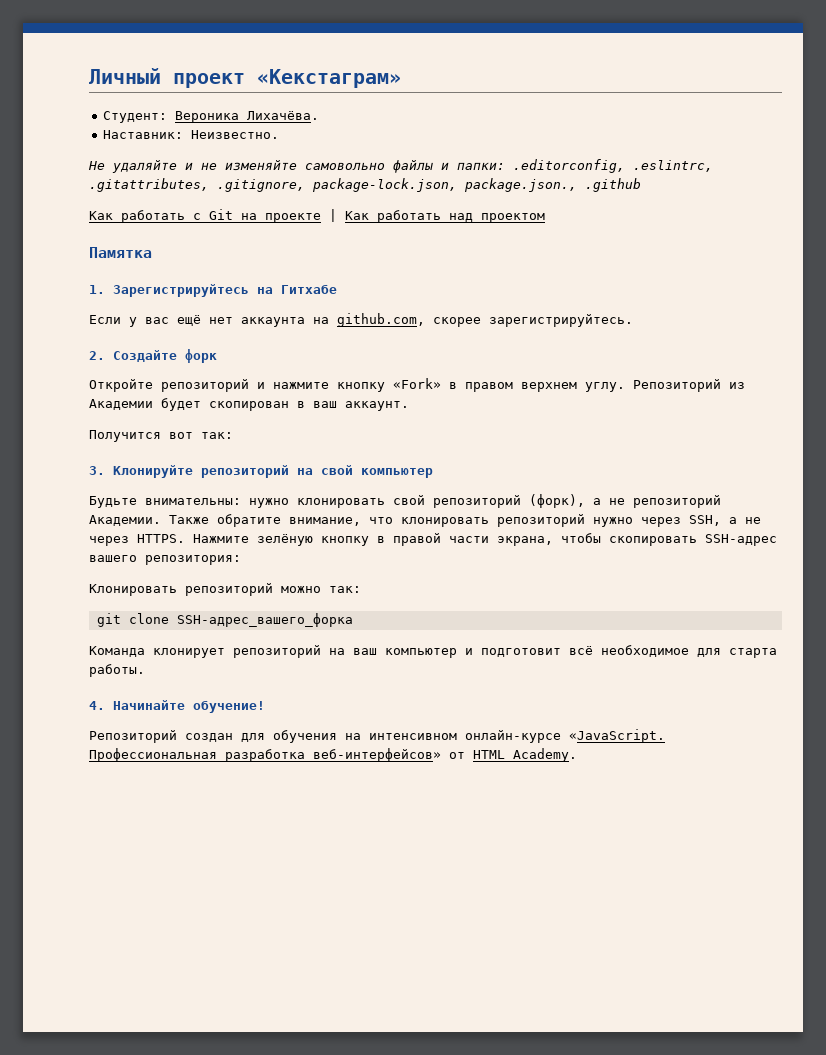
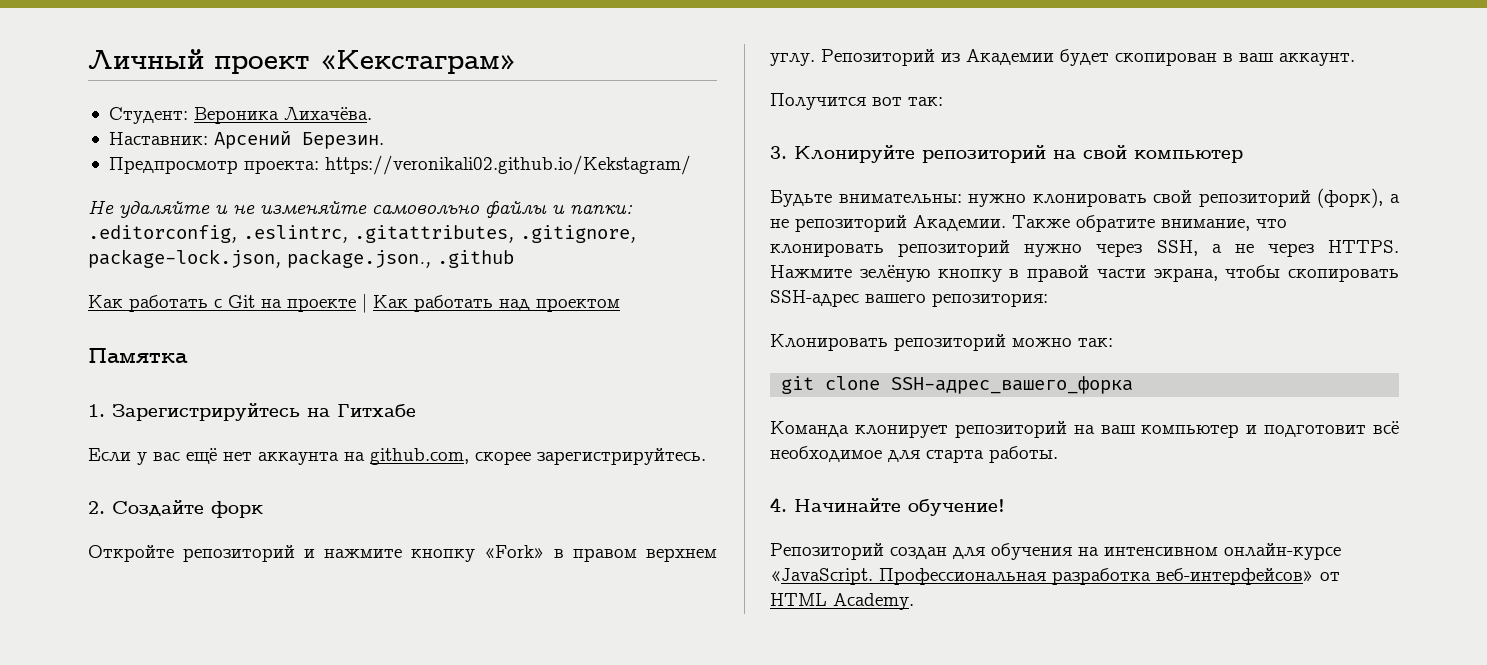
[190,130,279,139] Неизвестно. -> [213,130,384,149] [108,155,691,175] Арсений Березин. // Предпросмотр проекта: https://veronikali02.github.io/Kekstagram/

